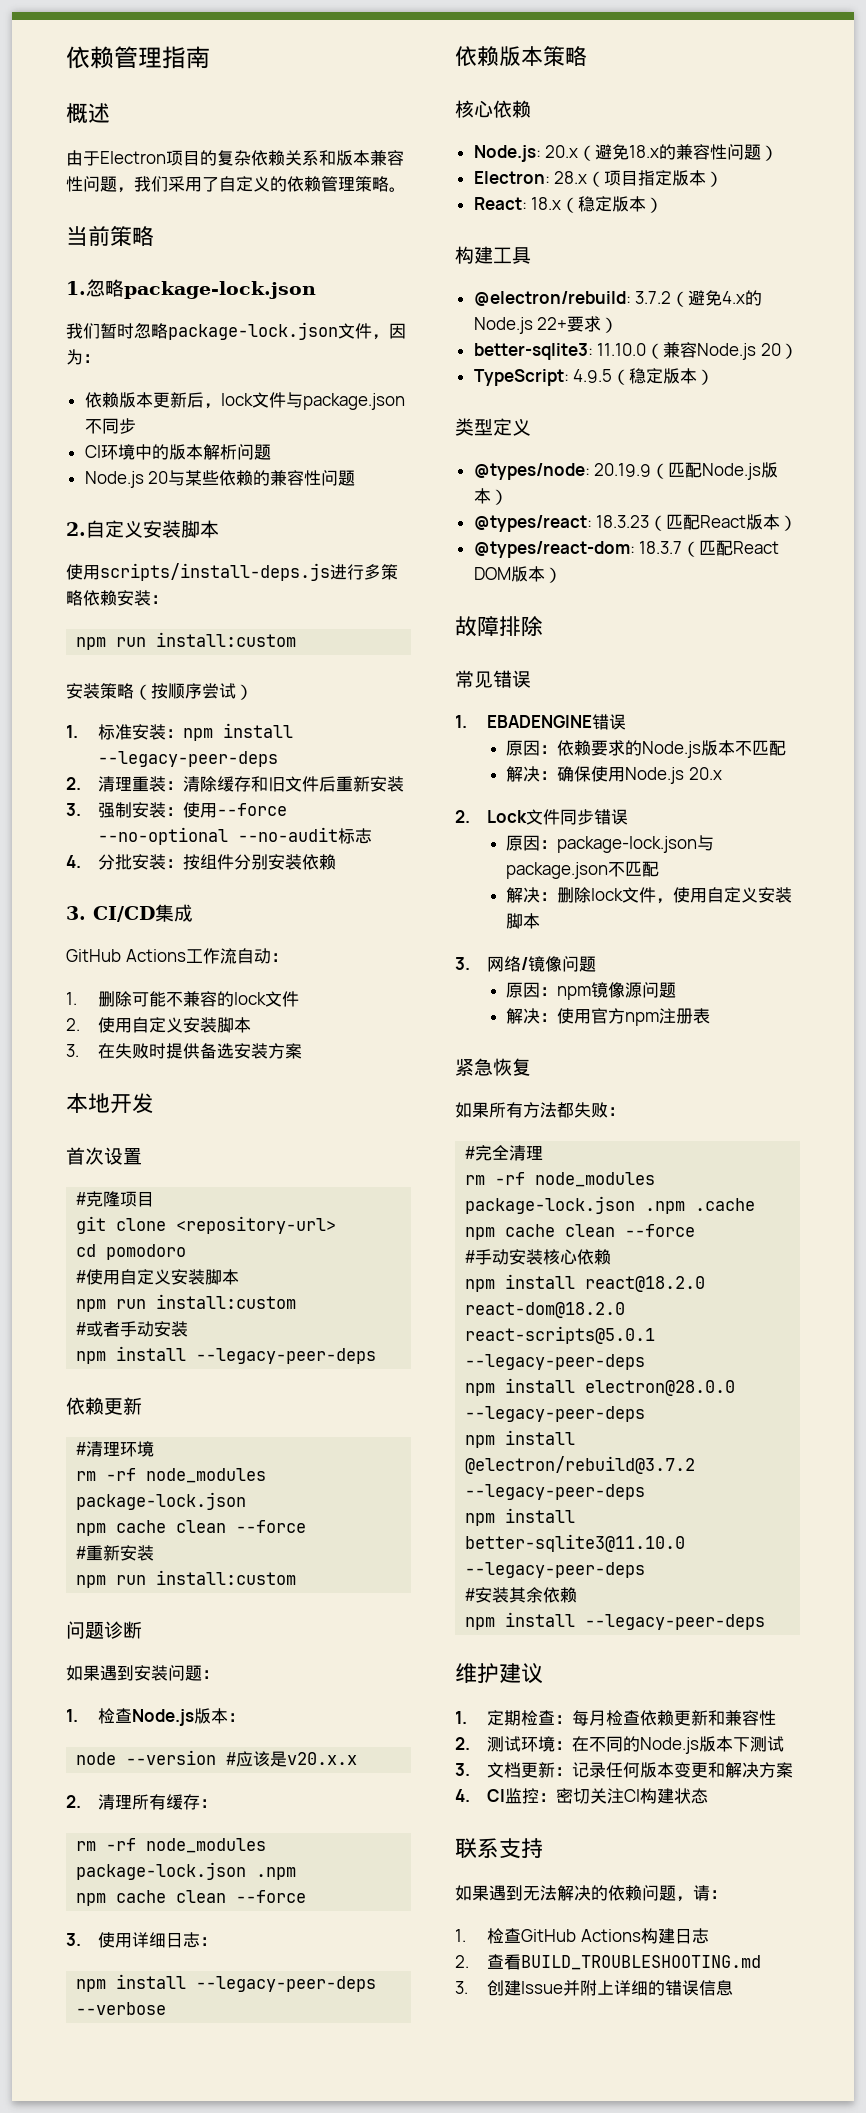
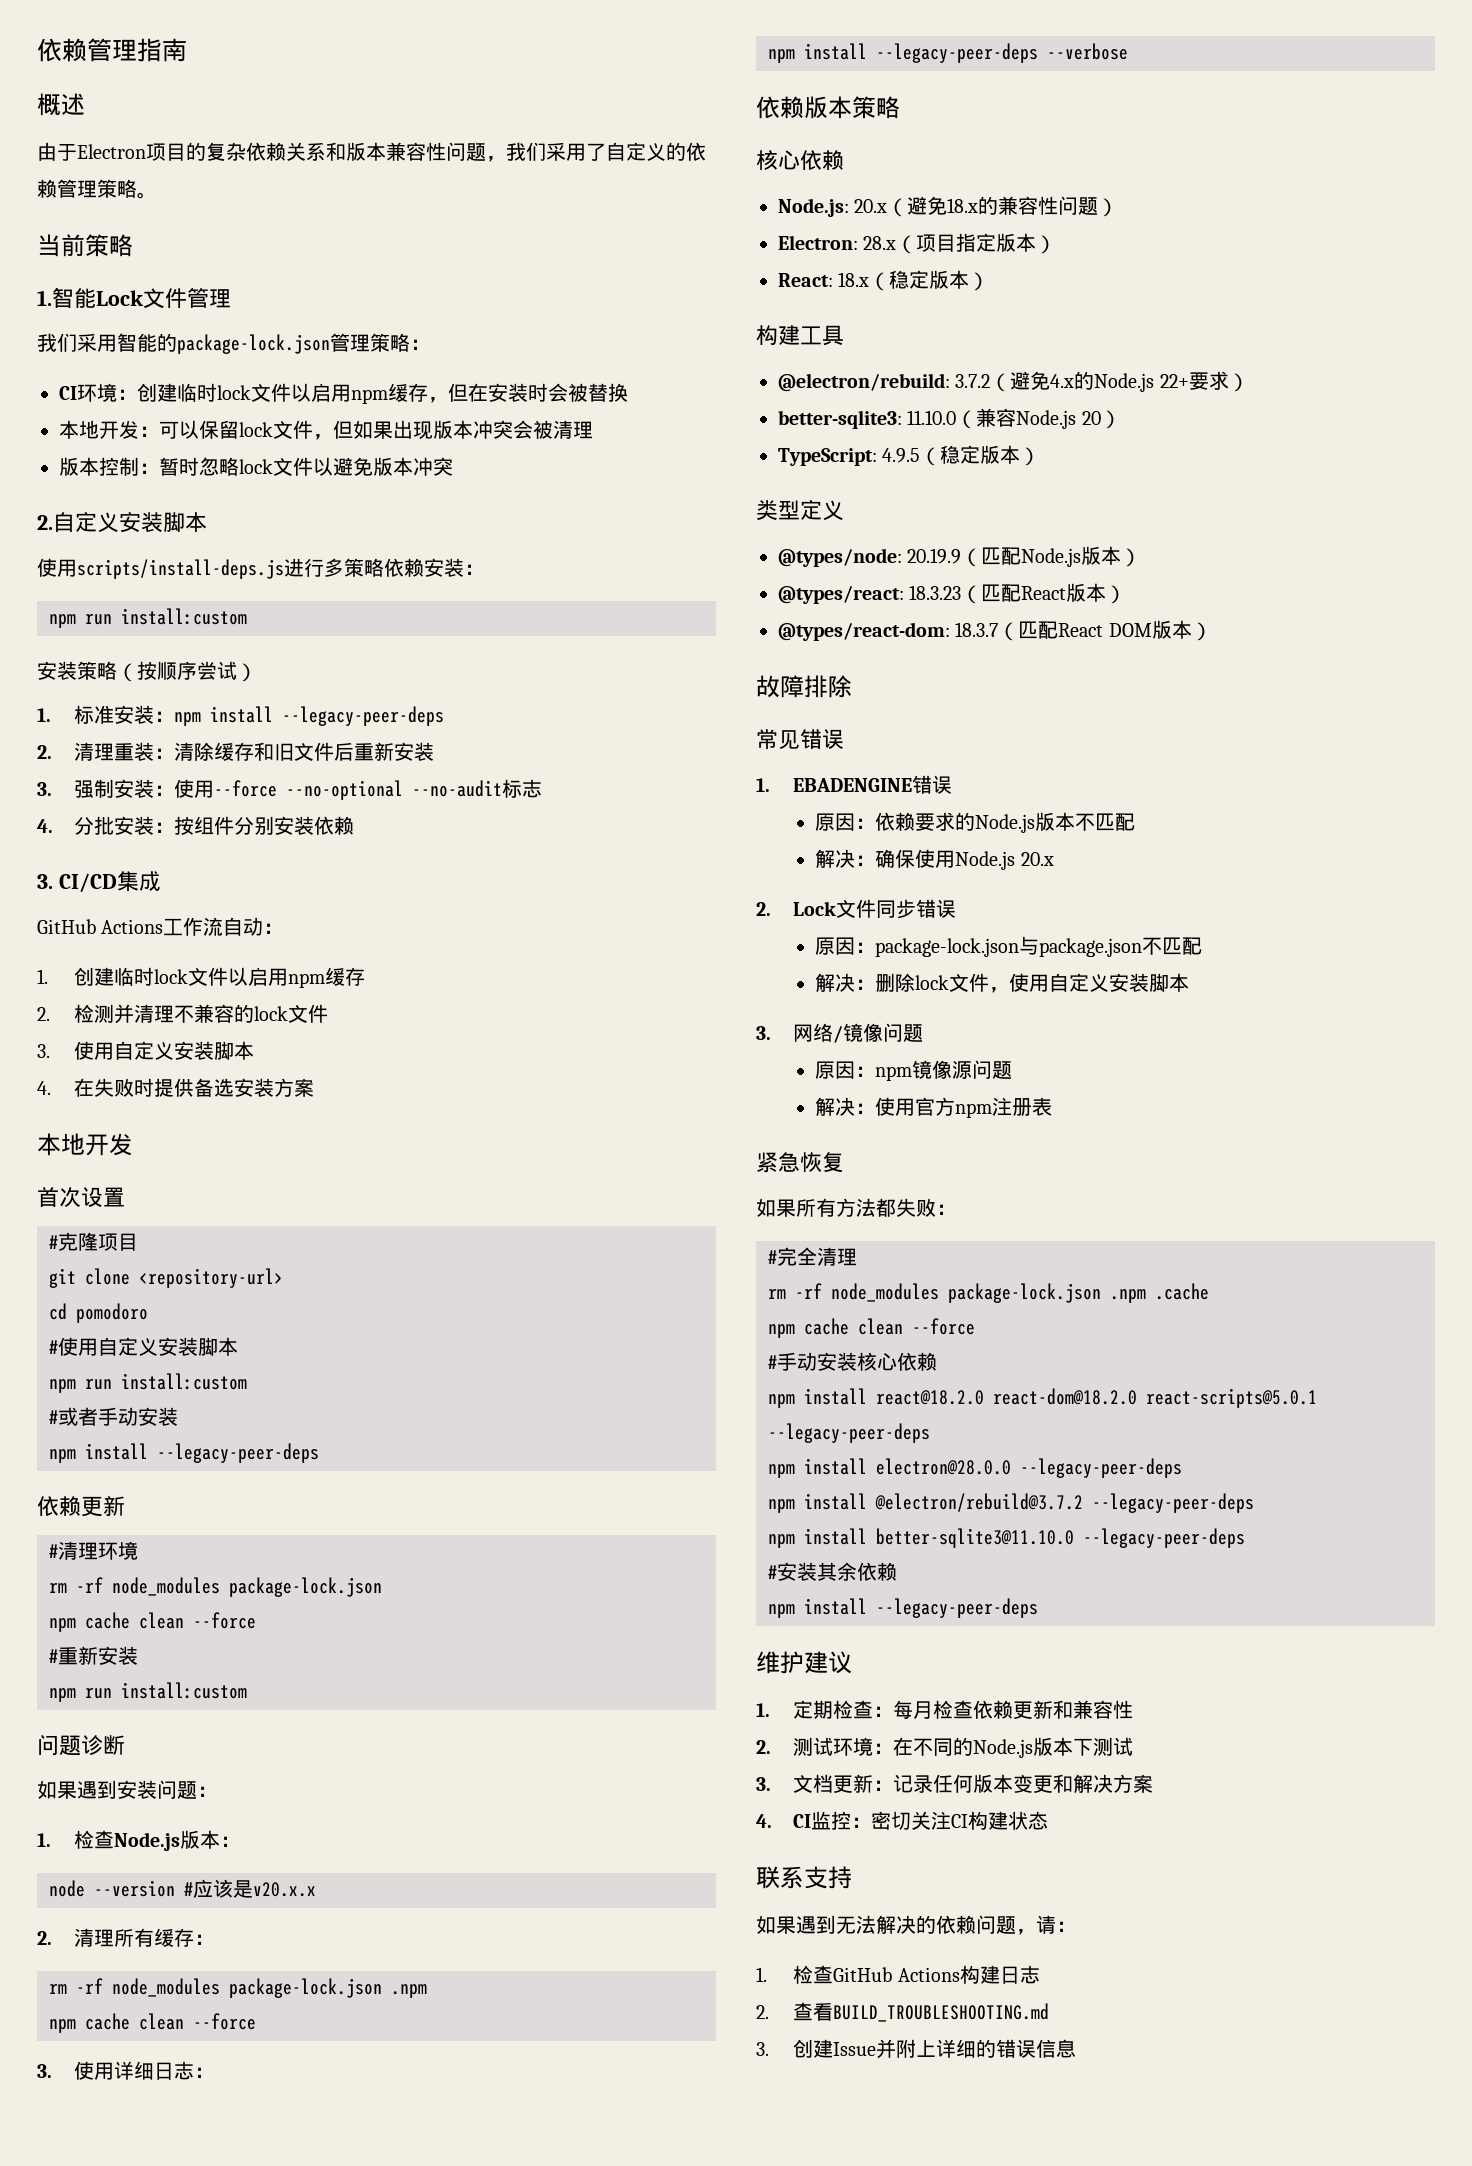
[86,279,316,299] [66,322,406,340] [66,349,100,365] [84,392,405,410] [84,418,136,434] [84,444,271,460] [84,470,356,488] 忽略package-lock.json // 我们暂时忽略package-lock.json文件，因为： // 依赖版本更新后，lock文件与package.json不同步 // CI环境中的版本解析问题 // Node.js 20与某些依赖的兼容性问题 -> [52,287,231,309] [37,333,430,354] [59,383,628,404] [59,420,593,440] [59,457,453,476] 智能Lock文件管理 // 我们采用智能的package-lock.json管理策略： // CI环境：创建临时lock文件以启用npm缓存，但在安装时会被替换 // 本地开发：可以保留lock文件，但如果出现版本冲突会被清理 // 版本控制：暂时忽略lock文件以避免版本冲突
[98,991,167,1007] 删除可能 -> [74,967,366,988] [37,1004,175,1024] 创建临时lock文件以启用npm缓存 // 2.检测并清理
[66,1017,252,1033] [66,1044,79,1057] 2.使用自定义安装脚本 // 3. -> [37,1041,255,1060] [37,1081,51,1095] 3.使用自定义安装脚本 // 4.

